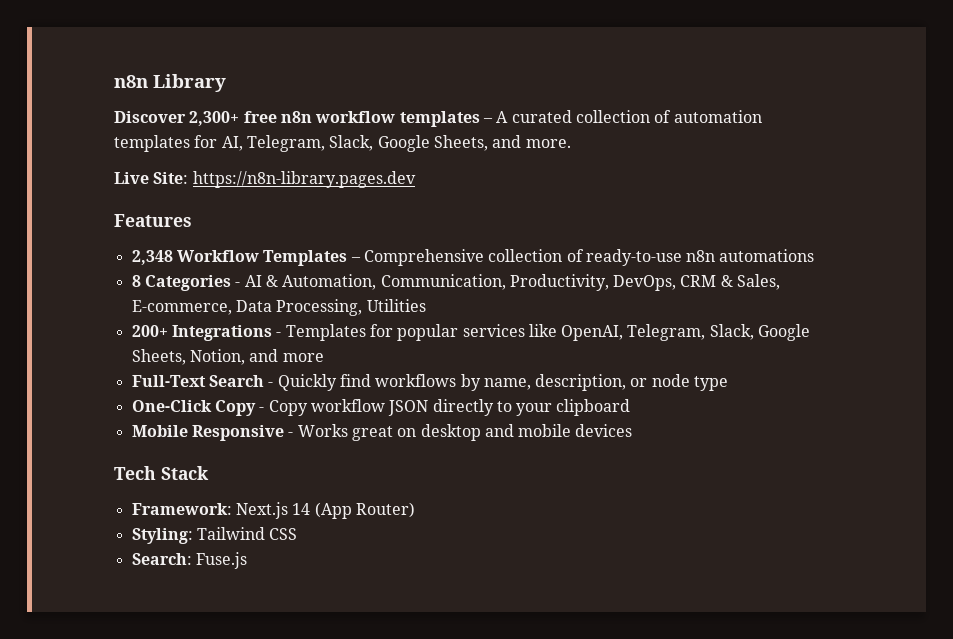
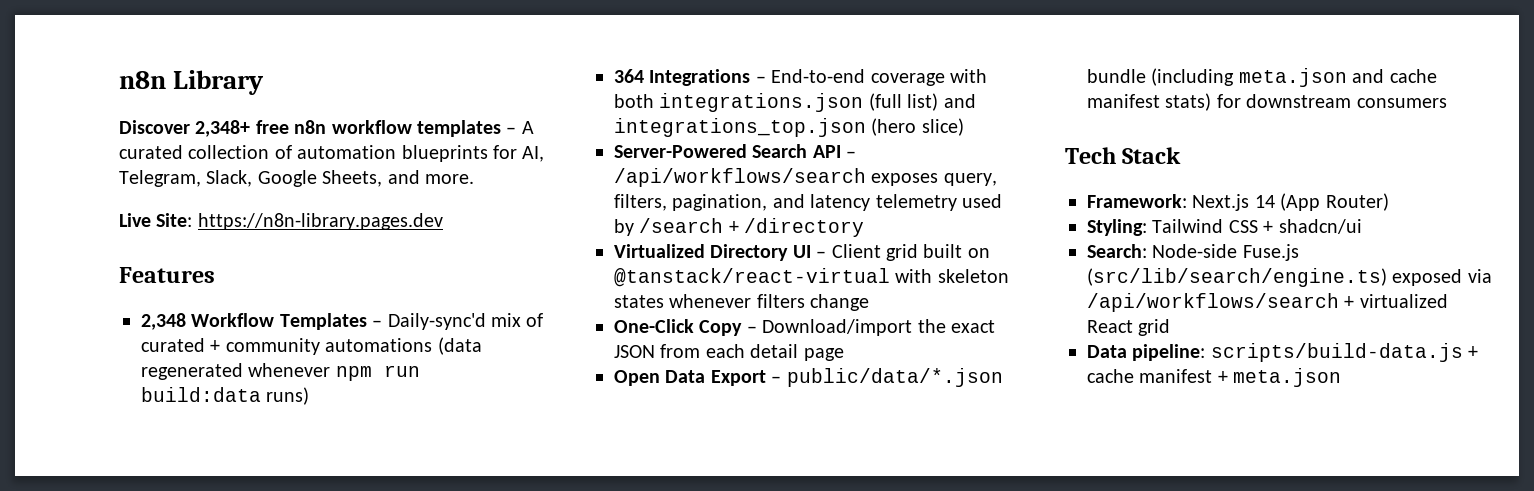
[189,111,240,126] 2,300+ -> [195,120,251,137] 2,348+
[114,135,190,152] templates -> [401,145,488,162] blueprints
[363,249,815,266] [131,274,781,291] [131,299,426,316] [131,324,811,341] [131,349,324,365] [131,374,729,391] [131,399,631,416] [131,424,633,441] Comprehensive collection of ready-to-use n8n automations // 8 Categories - AI & Automation, Communication, Productivity, DevOps, CRM & Sales, E-commerce, Data Processing, Utilities // 200+ Integrations - Templates for popular services like OpenAI, Telegram, Slack, Google Sheets, Notion, and more // Full-Text Search - Quickly find workflows by name, description, or node type // One-Click Copy - Copy workflow JSON directly to your clipboard // Mobile Responsive - Works great on desktop and mobile devices -> [387,313,544,330] [141,337,482,355] [141,363,420,381] [141,387,310,405] [614,69,987,86] [614,93,976,112] [614,118,964,137] [614,144,857,158] [614,168,997,187] [614,194,1002,211] [614,218,865,237] [614,244,990,261] [614,268,1009,287] [614,294,870,311] [614,319,995,336] [614,344,844,361] [614,368,1003,387] [1087,68,1437,87] [1087,93,1447,111] Daily-sync'd mix of curated + community automations (data regenerated whenever npm run build:data runs) // 364 Integrations – End-to-end coverage with both integrations.json (full list) and integrations_top.json (hero slice) // Server-Powered Search API – /api/workflows/search exposes query, filters, pagination, and latency telemetry used by /search + /directory // Virtualized Directory UI – Client grid built on @tanstack/react-virtual with skeleton states whenever filters change // One-Click Copy – Download/import the exact JSON from each detail page // Open Data Export – public/data/*.json bundle (including meta.json and cache manifest stats) for downstream consumers
(298, 534) none -> [1263,219,1362,234] + shadcn/ui
[195,552,247,569] Fuse.js -> [1152,244,1299,261] [1087,268,1492,287] [1087,293,1448,312] [1087,319,1171,336] [1087,343,1479,362] [1087,368,1342,387] Node-side Fuse.js (src/lib/search/engine.ts) exposed via /api/workflows/search + virtualized React grid // Data pipeline: scripts/build-data.js + cache manifest + meta.json

